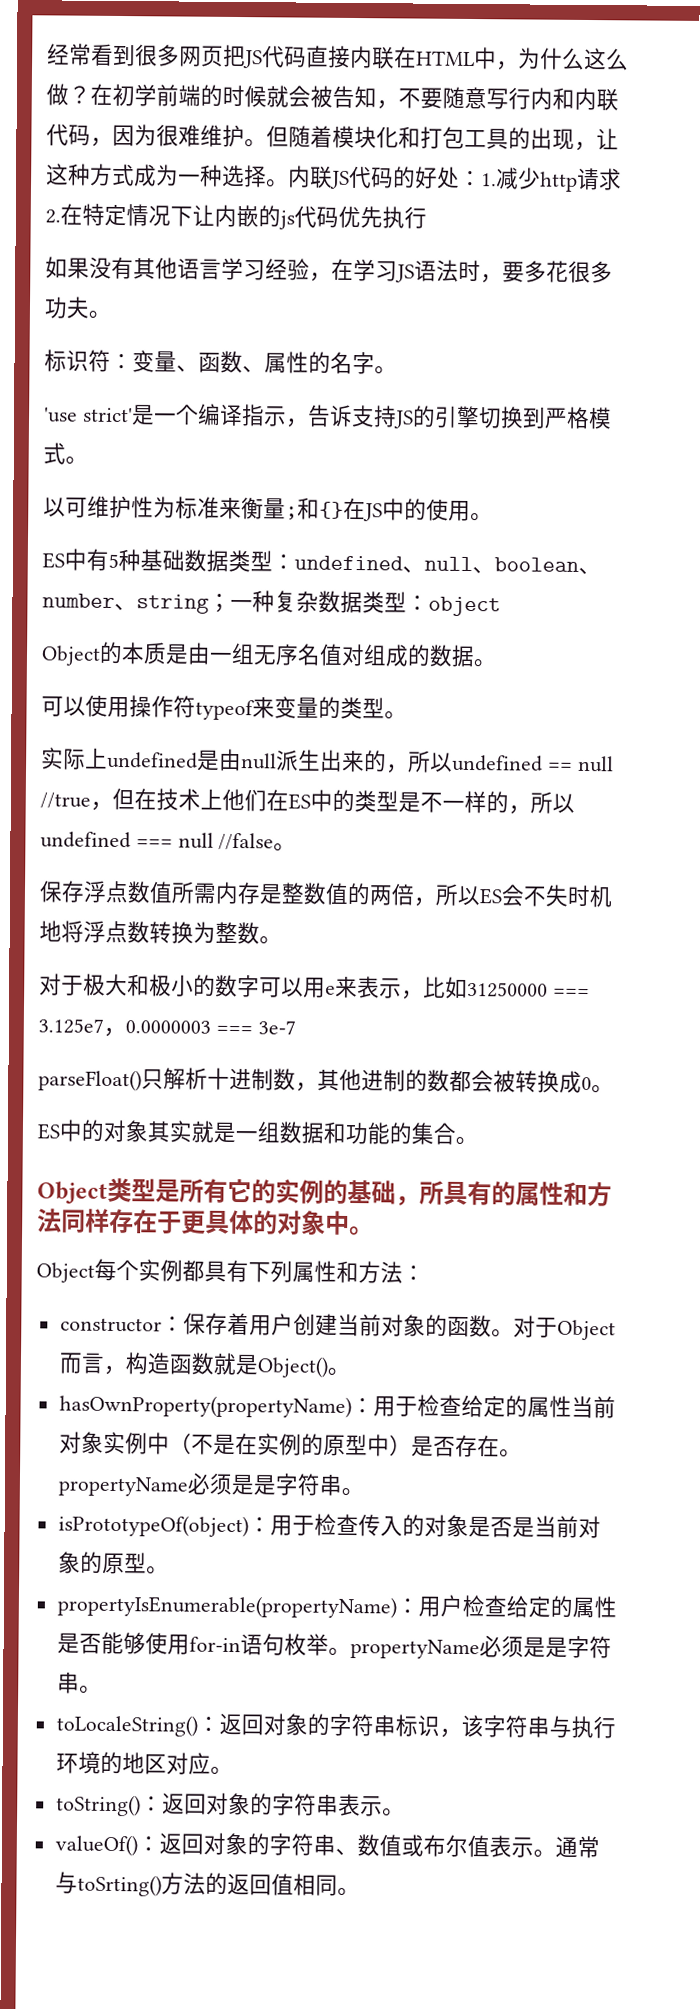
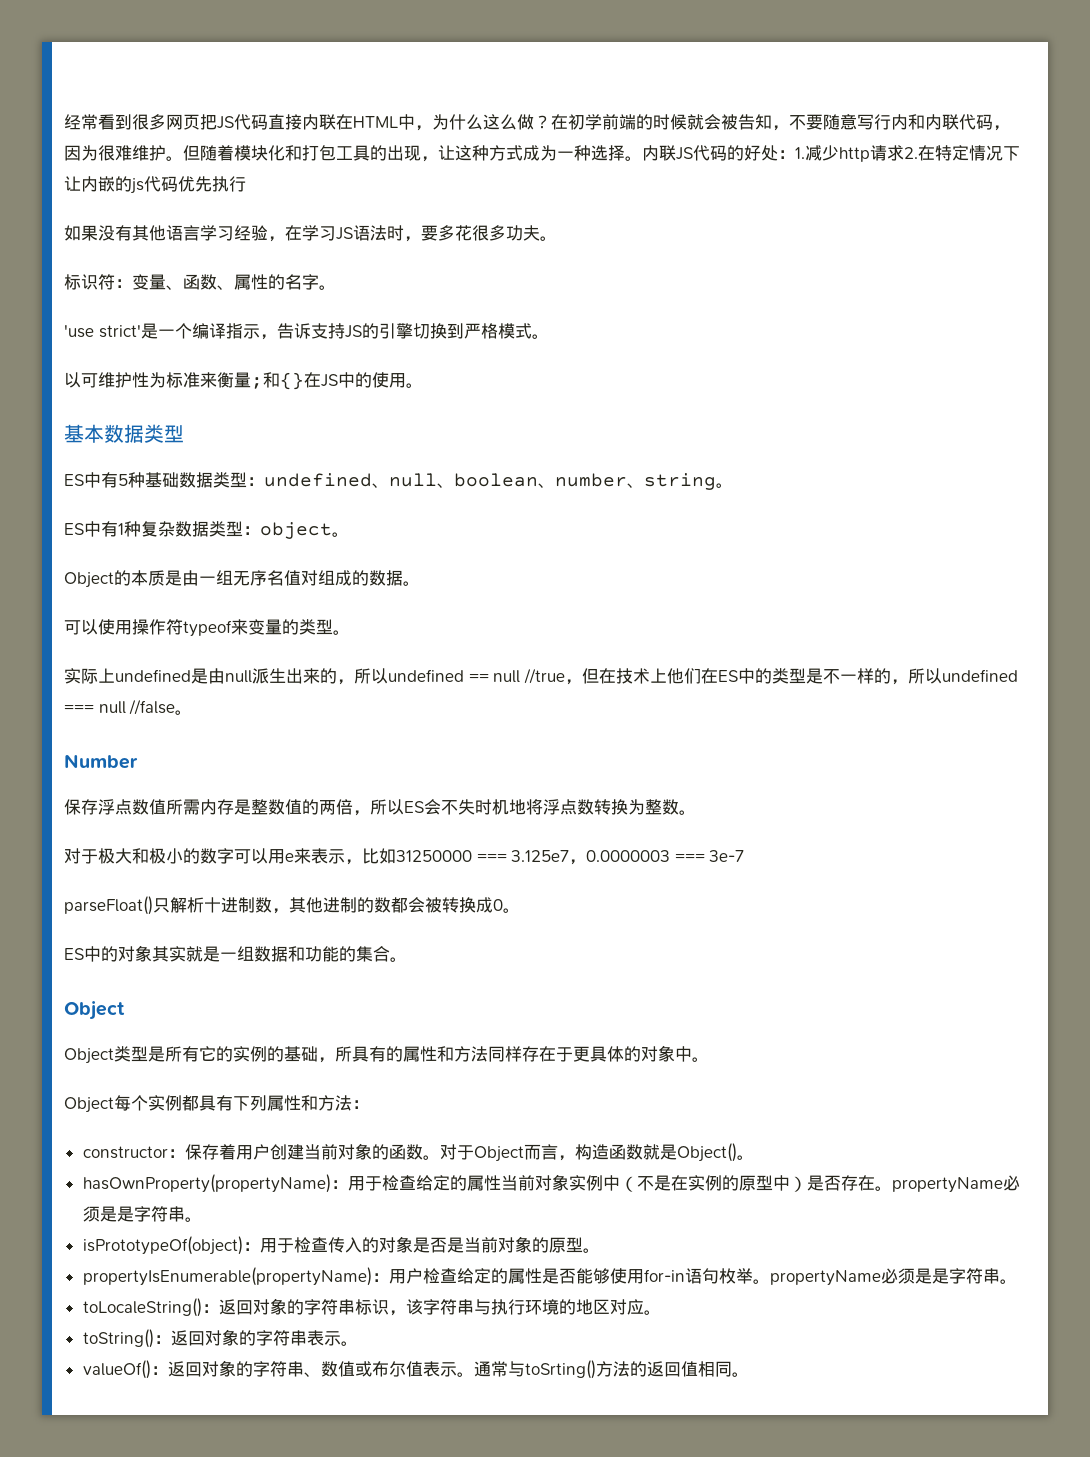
(493, 517) none -> [64,424,184,443] // 基本数据类型
[208,593,253,613] ；一 -> [716,483,733,488] [64,521,124,537] 。 // ES中有1
(501, 606) none -> [332,532,349,537] 。
(297, 847) none -> [64,754,138,769] // Number
(108, 1192) none -> [64,1048,114,1064] // Object

